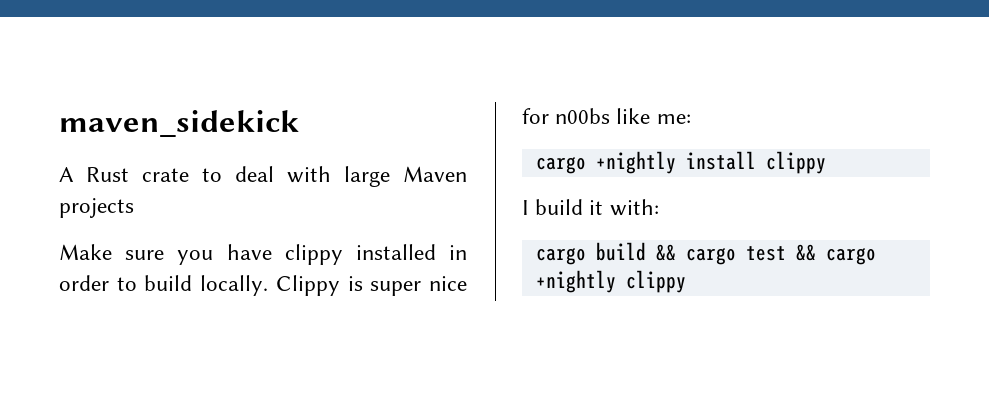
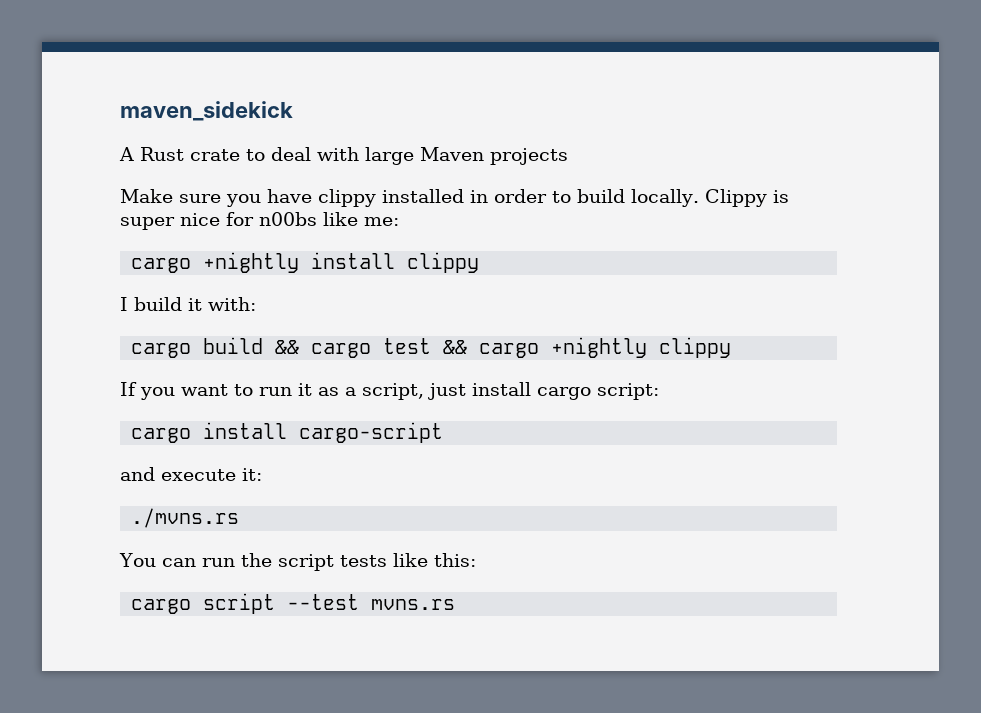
(686, 281) none -> [120,382,659,400] [131,422,444,443] [120,467,262,481] [131,508,240,528] [119,553,476,571] [131,593,456,614] // If you want to run it as a script, just install cargo script: // cargo install cargo-script // and execute it: // ./mvns.rs // You can run the script tests like this: // cargo script --test mvns.rs

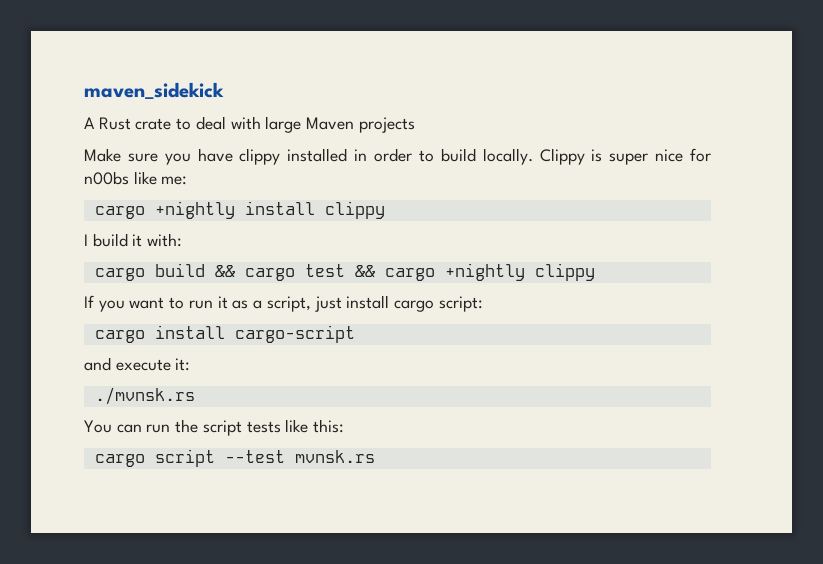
[131,508,240,528] ./mvns.rs -> [94,387,195,405] ./mvnsk.rs
[371,599,456,610] mvns.rs -> [294,450,375,463] mvnsk.rs

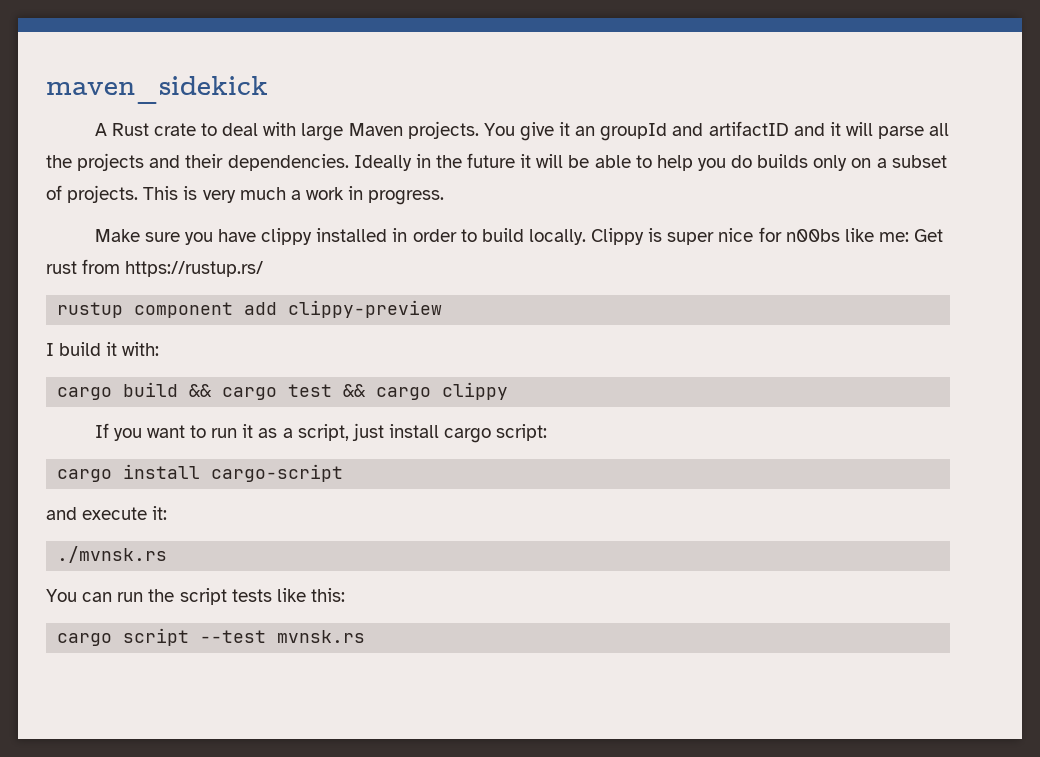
[358,117,415,133] projects -> [407,121,950,141] [46,153,947,171] [46,185,445,205] projects. You give it an groupId and artifactID and it will parse all the projects and their dependencies. Ideally in the future it will be able to help you do builds only on a subset of projects. This is very much a work in progress.
[94,201,385,219] // cargo +nightly install clippy -> [914,229,944,242] [46,259,264,277] [57,300,443,318] Get rust from https://rustup.rs/ // rustup component add clippy-preview
[444,263,525,281] +nightly -> (432, 393) none

